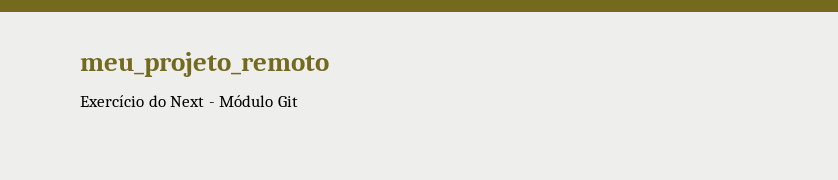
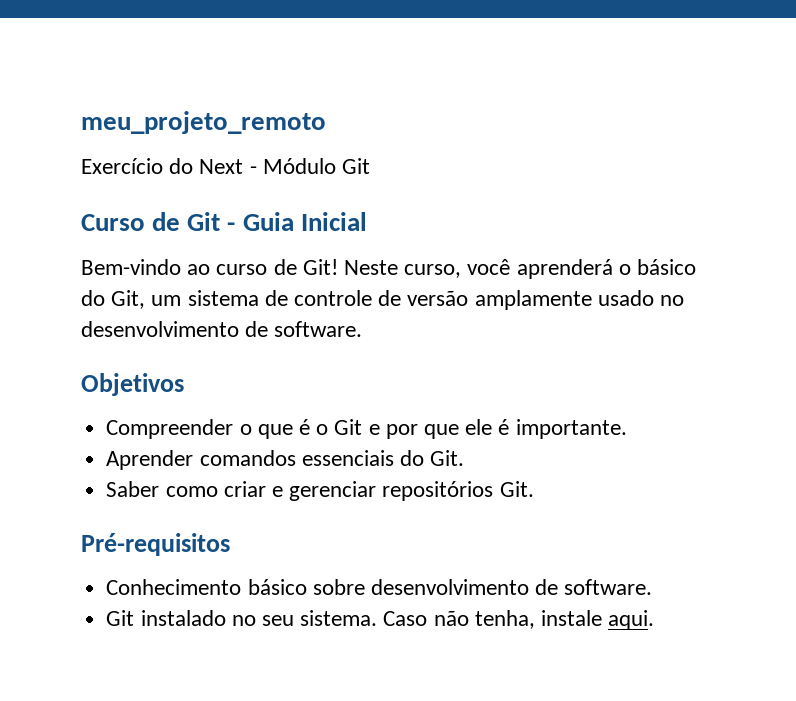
(298, 101) none -> [81,212,367,231] [81,259,697,279] [81,290,685,310] [81,321,363,337] [81,373,184,396] [106,419,627,439] [106,450,465,470] [106,481,534,501] [81,533,230,556] [106,579,653,595] [106,610,655,630] // Curso de Git - Guia Inicial // Bem-vindo ao curso de Git! Neste curso, você aprenderá o básico do Git, um sistema de controle de versão amplamente usado no desenvolvimento de software. // Objetivos // Compreender o que é o Git e por que ele é importante. // Aprender comandos essenciais do Git. // Saber como criar e gerenciar repositórios Git. // Pré-requisitos // Conhecimento básico sobre desenvolvimento de software. // Git instalado no seu sistema. Caso não tenha, instale aqui.

